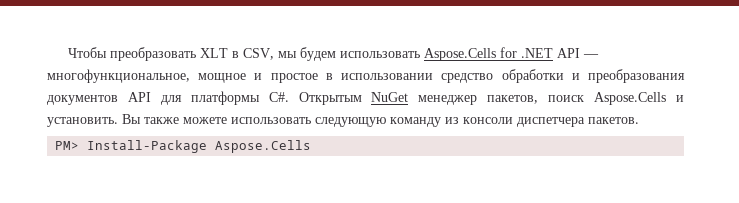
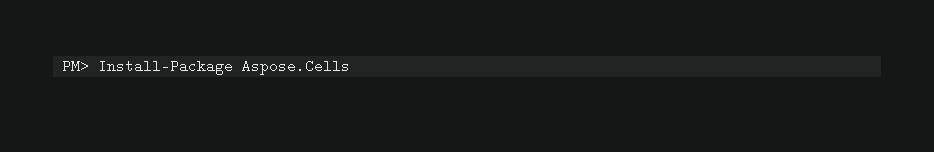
[68,47,600,61] [47,69,685,83] [47,91,684,105] [47,114,639,127] Чтобы преобразовать XLT в CSV, мы будем использовать Aspose.Cells for .NET API — многофункциональное, мощное и простое в использовании средство обработки и преобразования документов API для платформы C#. Открытым NuGet менеджер пакетов, поиск Aspose.Cells и установить. Вы также можете использовать следующую команду из консоли диспетчера пакетов. // -> (62, 66) none

